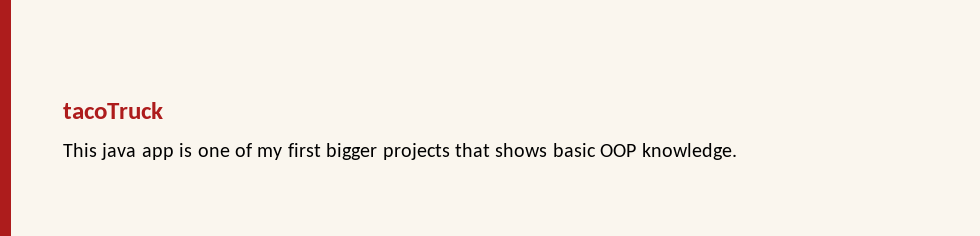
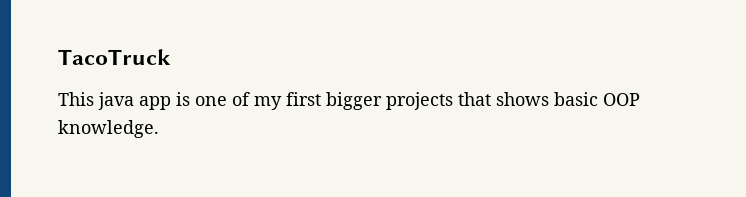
[63,102,163,119] tacoTruck -> [58,49,171,65] TacoTruck

